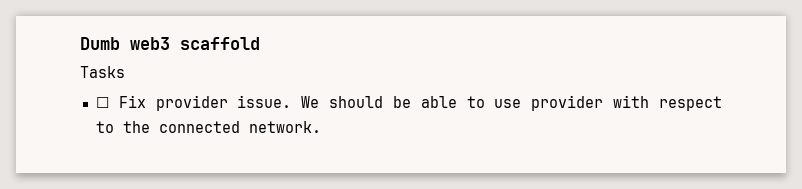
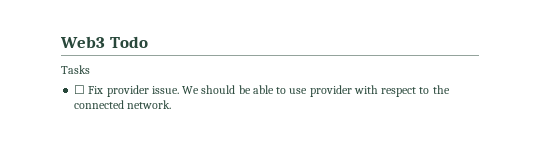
[80,37,260,50] Dumb web3 scaffold -> [60,36,148,48] Web3 Todo

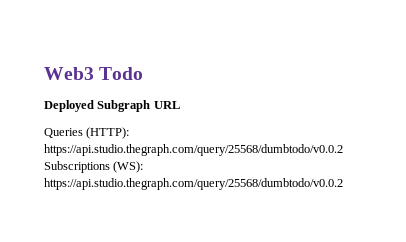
[61,65,90,74] [74,85,450,97] [74,100,172,109] Tasks // ☐ Fix provider issue. We should be able to use provider with respect to the connected network. -> [44,100,180,112] [44,127,130,139] [44,144,343,156] [44,161,144,173] [44,178,343,190] Deployed Subgraph URL // Queries (HTTP): https://api.studio.thegraph.com/query/25568/dumbtodo/v0.0.2 Subscriptions (WS): https://api.studio.thegraph.com/query/25568/dumbtodo/v0.0.2

